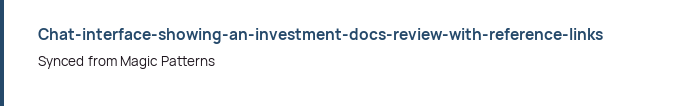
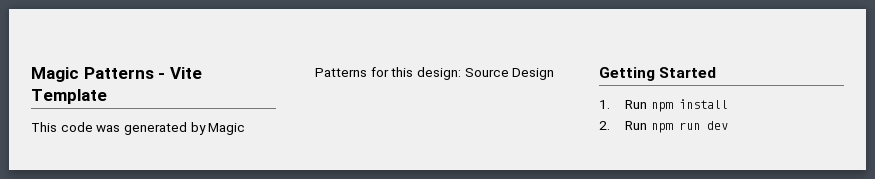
[38,28,603,44] [38,56,215,69] Chat-interface-showing-an-investment-docs-review-with-reference-links // Synced from Magic Patterns -> [31,67,202,82] [31,89,107,104] [31,122,246,135] [315,67,555,80] [599,67,717,81] [599,99,729,112] [599,121,729,133] Magic Patterns - Vite Template // This code was generated by Magic Patterns for this design: Source Design // Getting Started // 1. Run npm install // 2. Run npm run dev

